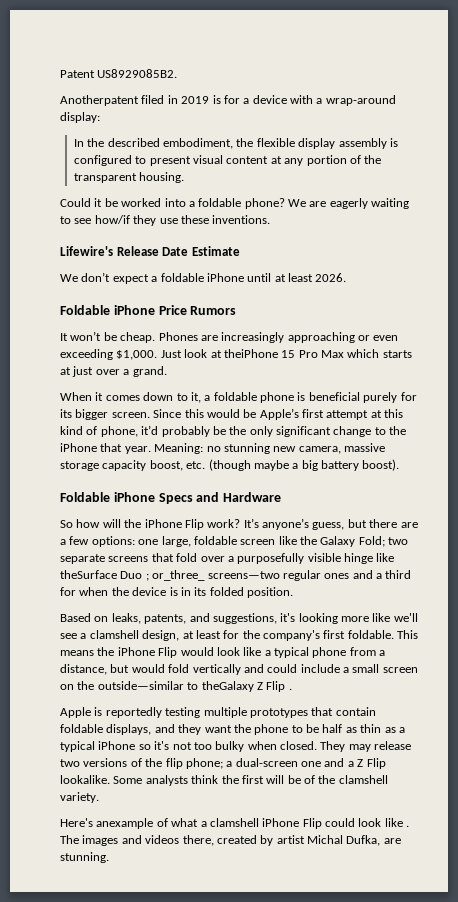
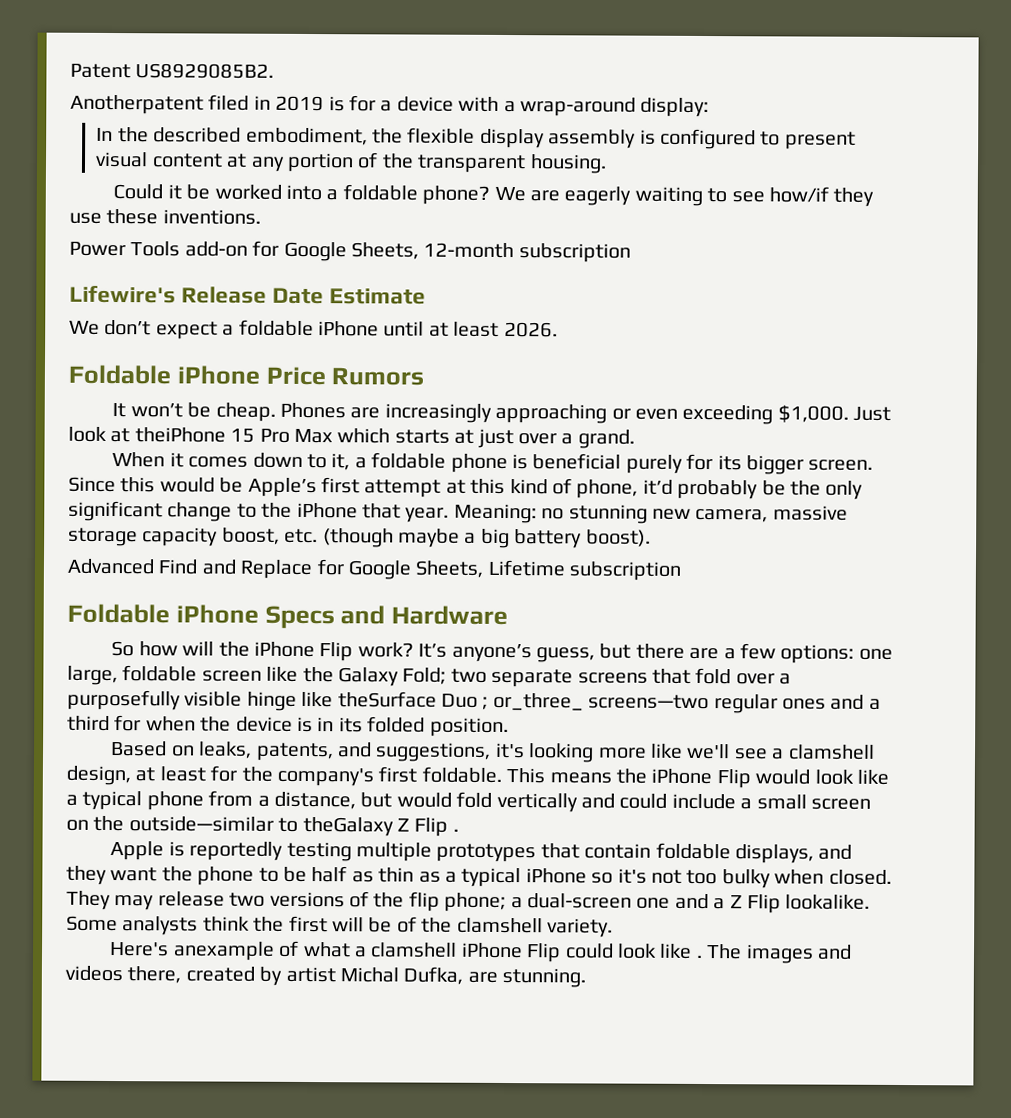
(271, 219) none -> [69,240,631,263] // Power Tools add-on for Google Sheets, 12-month subscription
(400, 465) none -> [67,558,682,581] // Advanced Find and Replace for Google Sheets, Lifetime subscription

